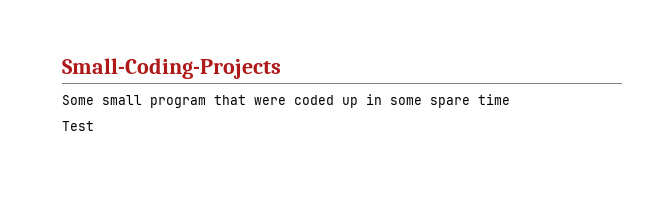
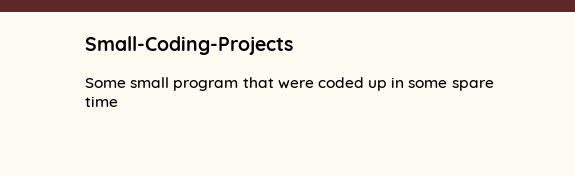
[62,121,94,131] // Test -> (118, 101) none

